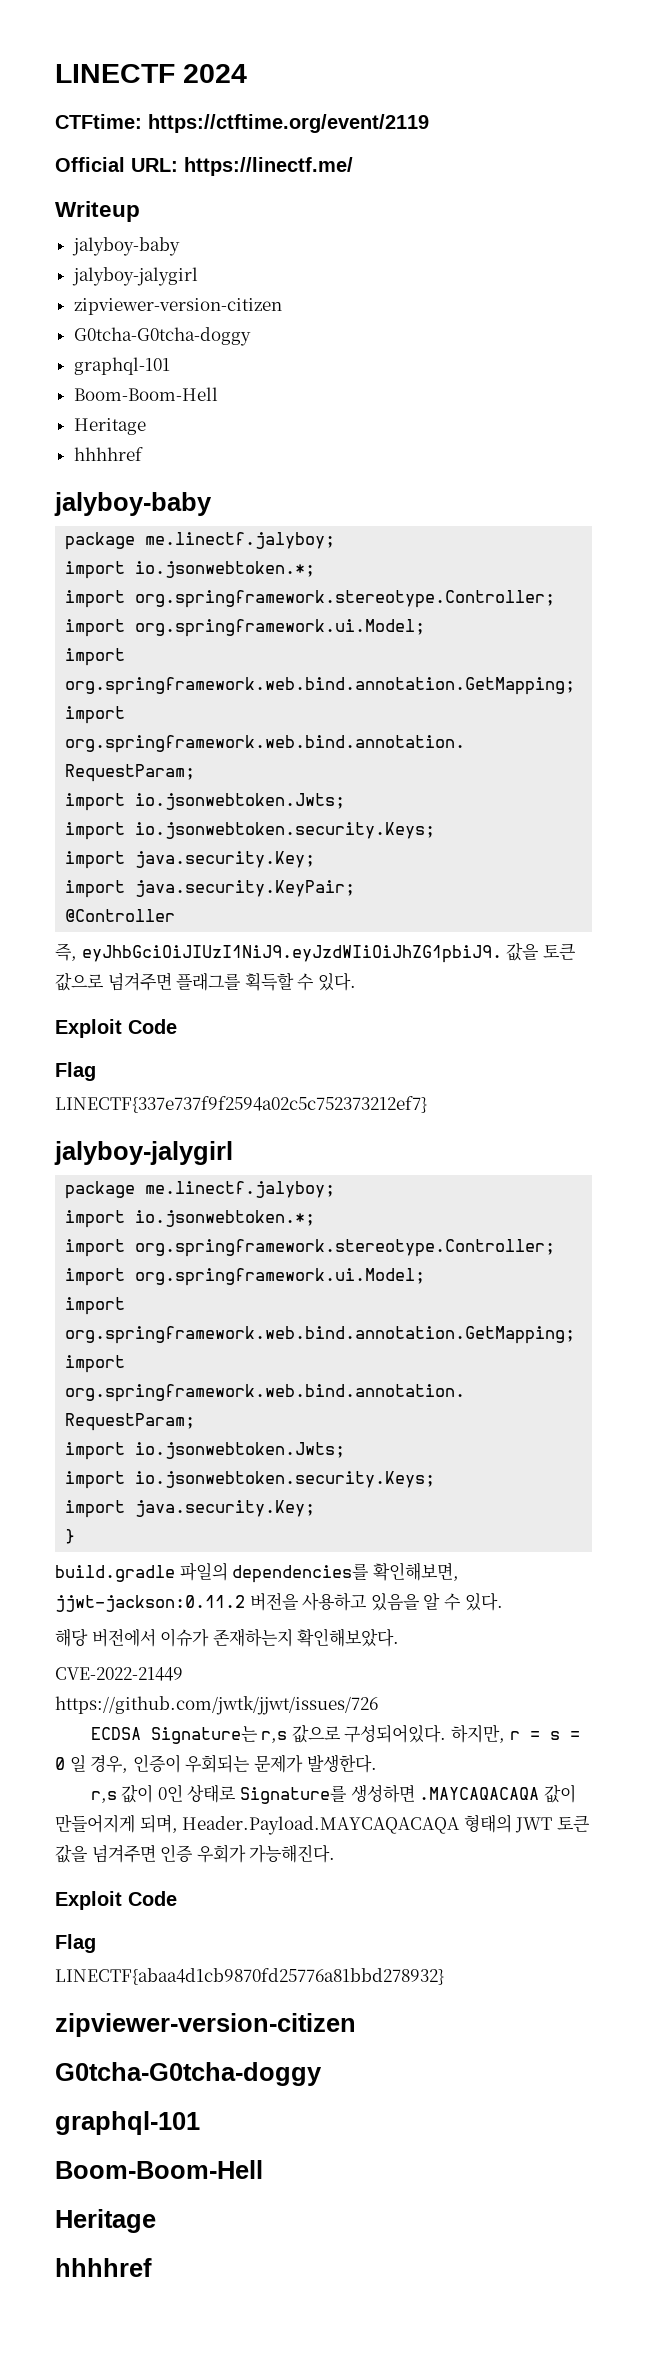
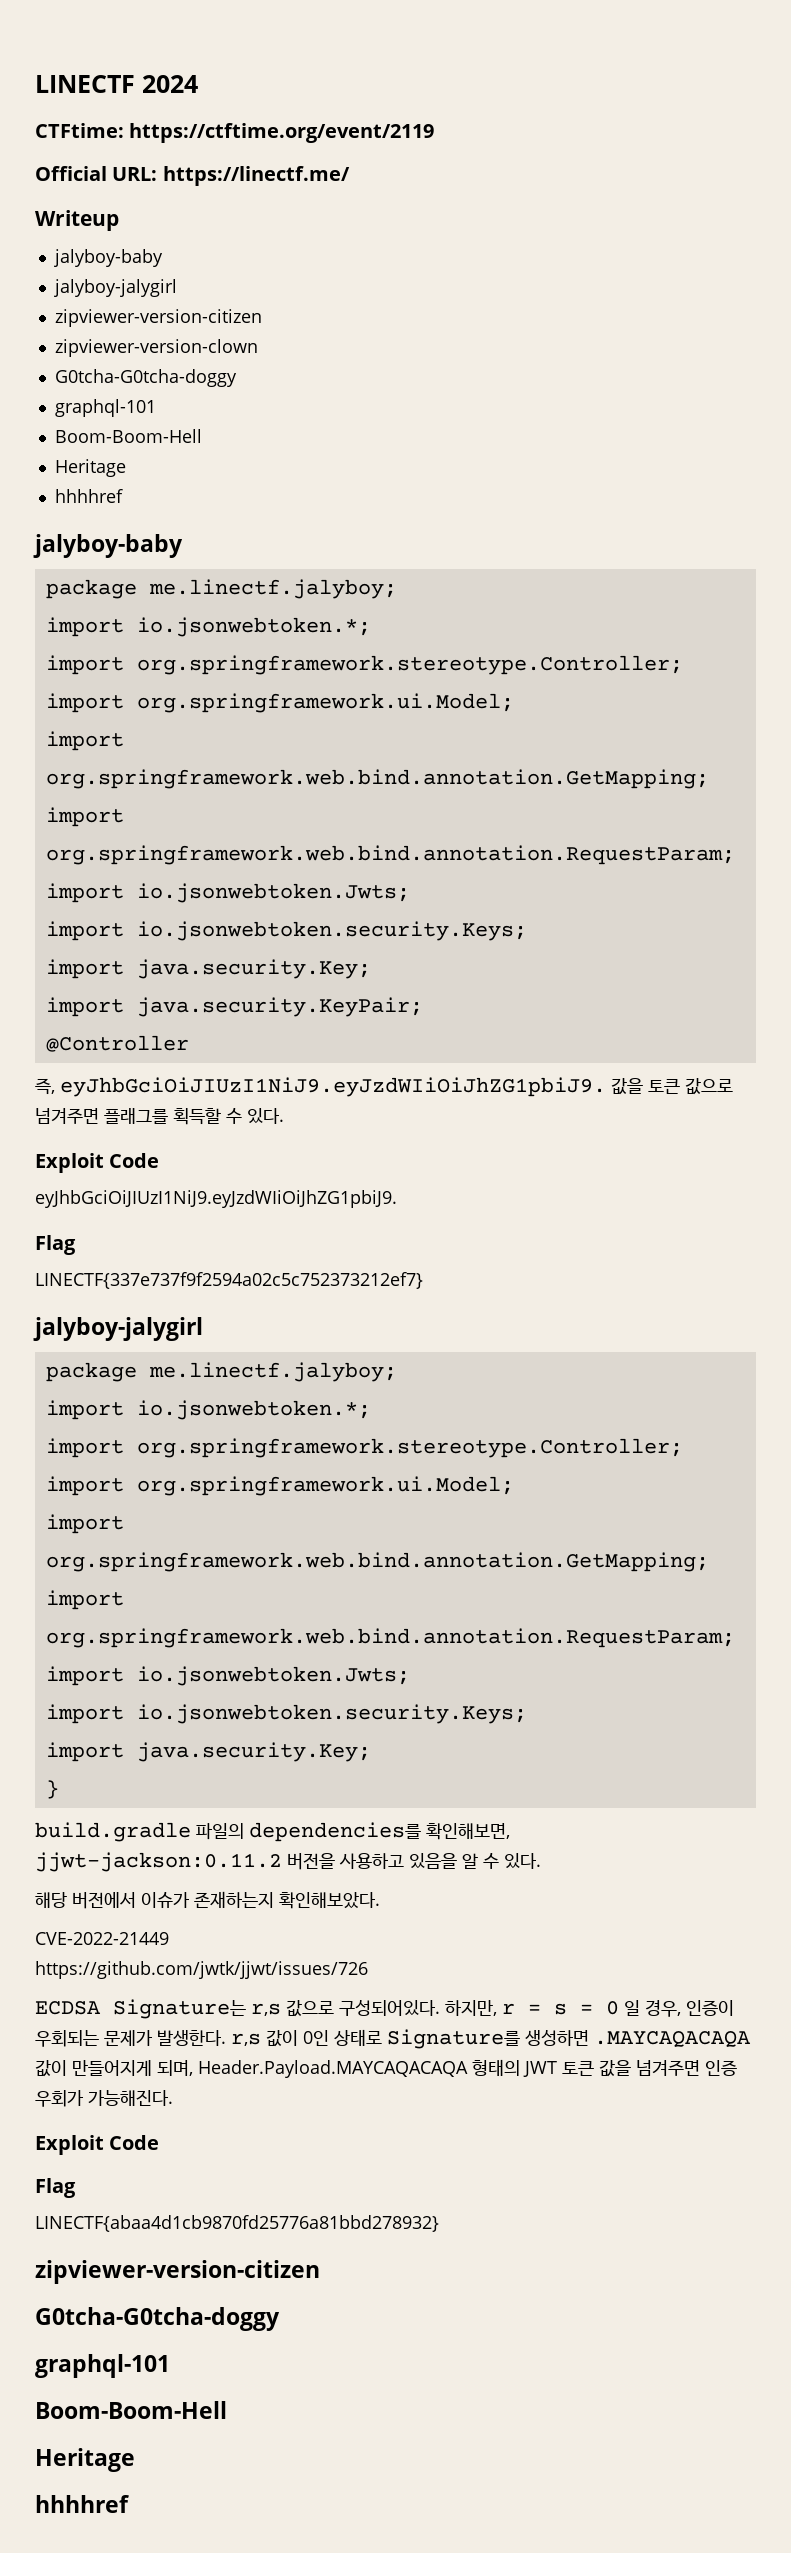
(282, 306) none -> [54,339,258,357] // zipviewer-version-clown
(177, 1026) none -> [35,1190,397,1208] // eyJhbGciOiJIUzI1NiJ9.eyJzdWIiOiJhZG1pbiJ9.
(377, 1763) // -> (226, 2038) none

